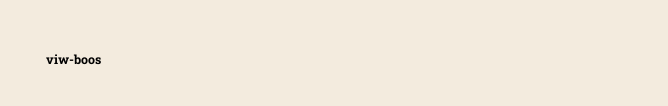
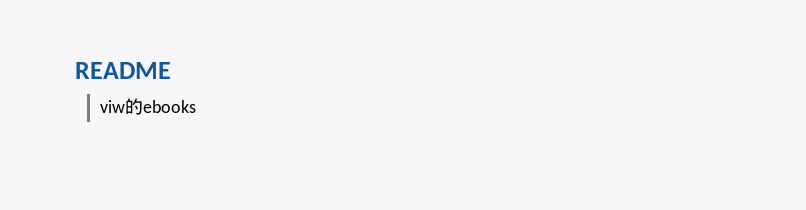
[46,54,101,65] viw-boos -> [75,62,171,79] [99,98,196,115] README // viw的ebooks

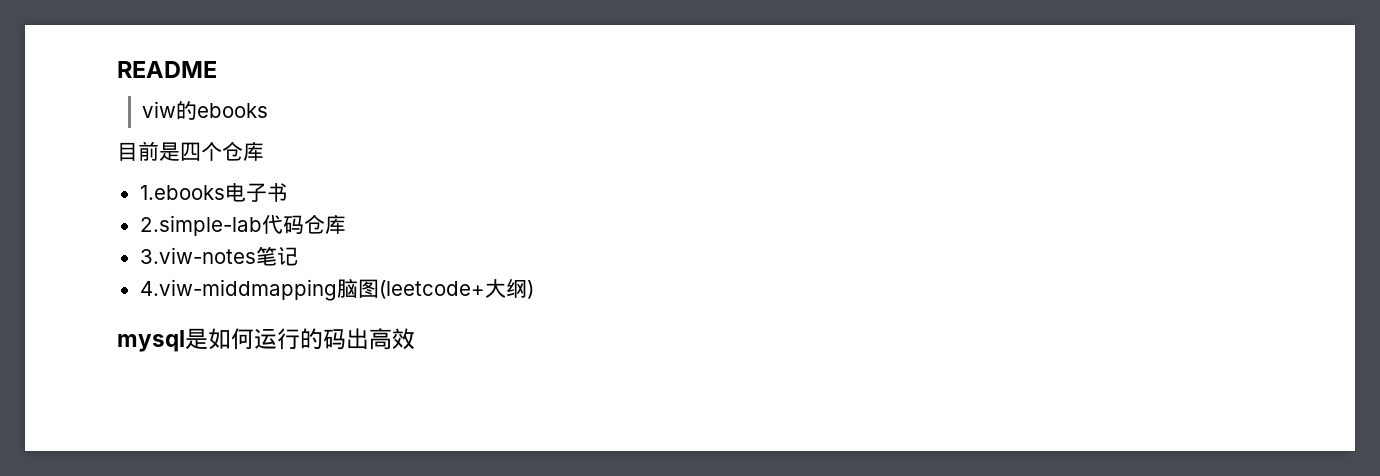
(196, 106) none -> [117,141,264,161] [139,183,288,202] [139,214,346,236] [139,246,298,266] [139,278,534,301] [117,328,415,352] // 目前是四个仓库 // 1.ebooks电子书 // 2.simple-lab代码仓库 // 3.viw-notes笔记 // 4.viw-middmapping脑图(leetcode+大纲) // mysql是如何运行的码出高效

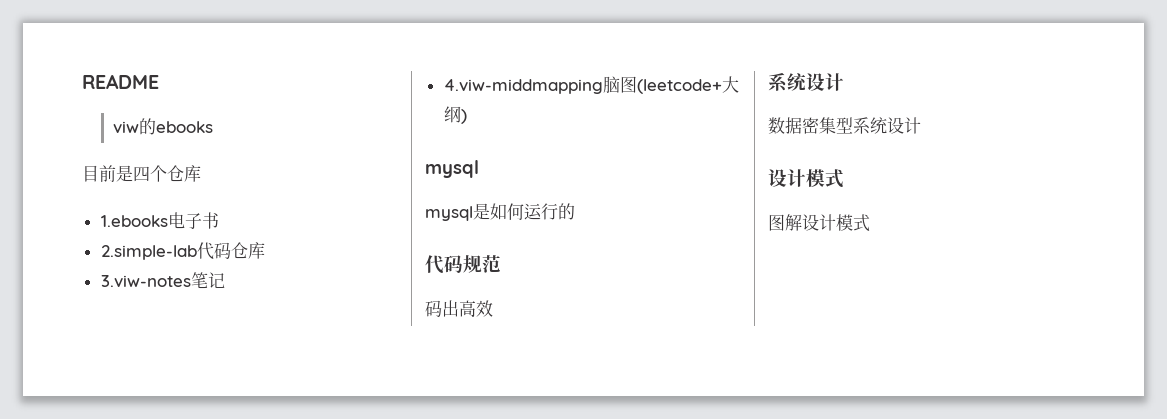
(185, 341) none -> [425,206,473,221] // mysql
(323, 339) none -> [425,255,501,274] // 代码规范 //
(415, 339) none -> [768,72,844,92] [768,117,921,134] [768,169,844,188] [768,214,870,232] // 系统设计 // 数据密集型系统设计 // 设计模式 // 图解设计模式

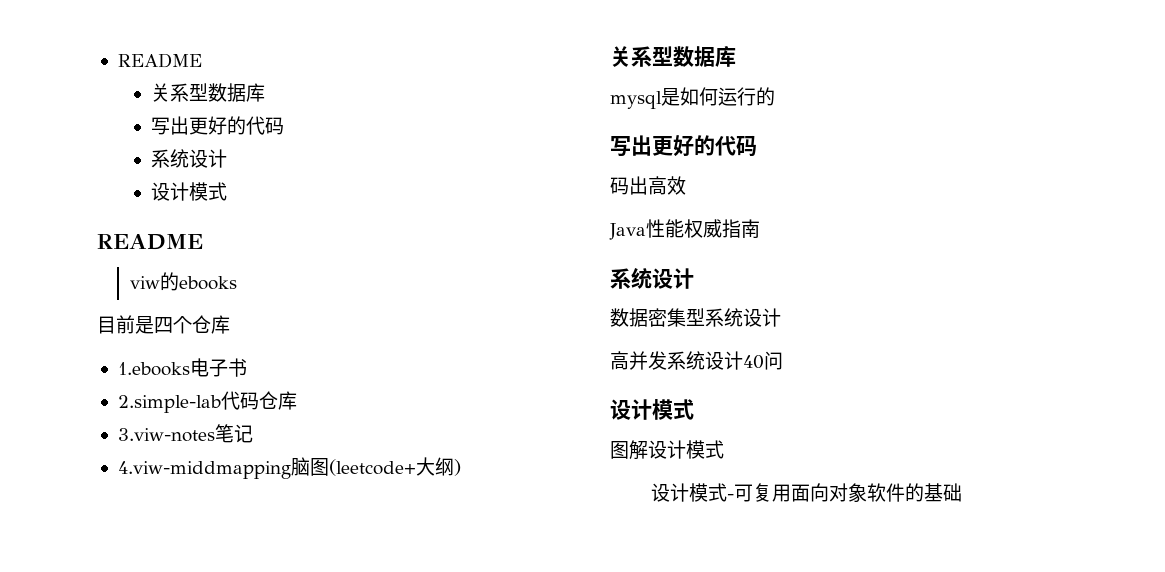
[82,74,159,89] README -> [117,53,202,68] [150,83,265,102] [150,116,284,135] [150,149,227,168] [150,182,227,201] [97,234,203,250] README // 关系型数据库 // 写出更好的代码 // 系统设计 // 设计模式 // README
[425,160,479,178] mysql -> [610,46,736,67] 关系型数据库
[425,255,501,274] 代码规范 -> [610,135,757,157] 写出更好的代码
(493, 308) none -> [609,219,760,240] // Java性能权威指南
(921, 125) none -> [610,351,783,370] // 高并发系统设计40问
(870, 223) none -> [651,483,963,502] // 设计模式-可复用面向对象软件的基础

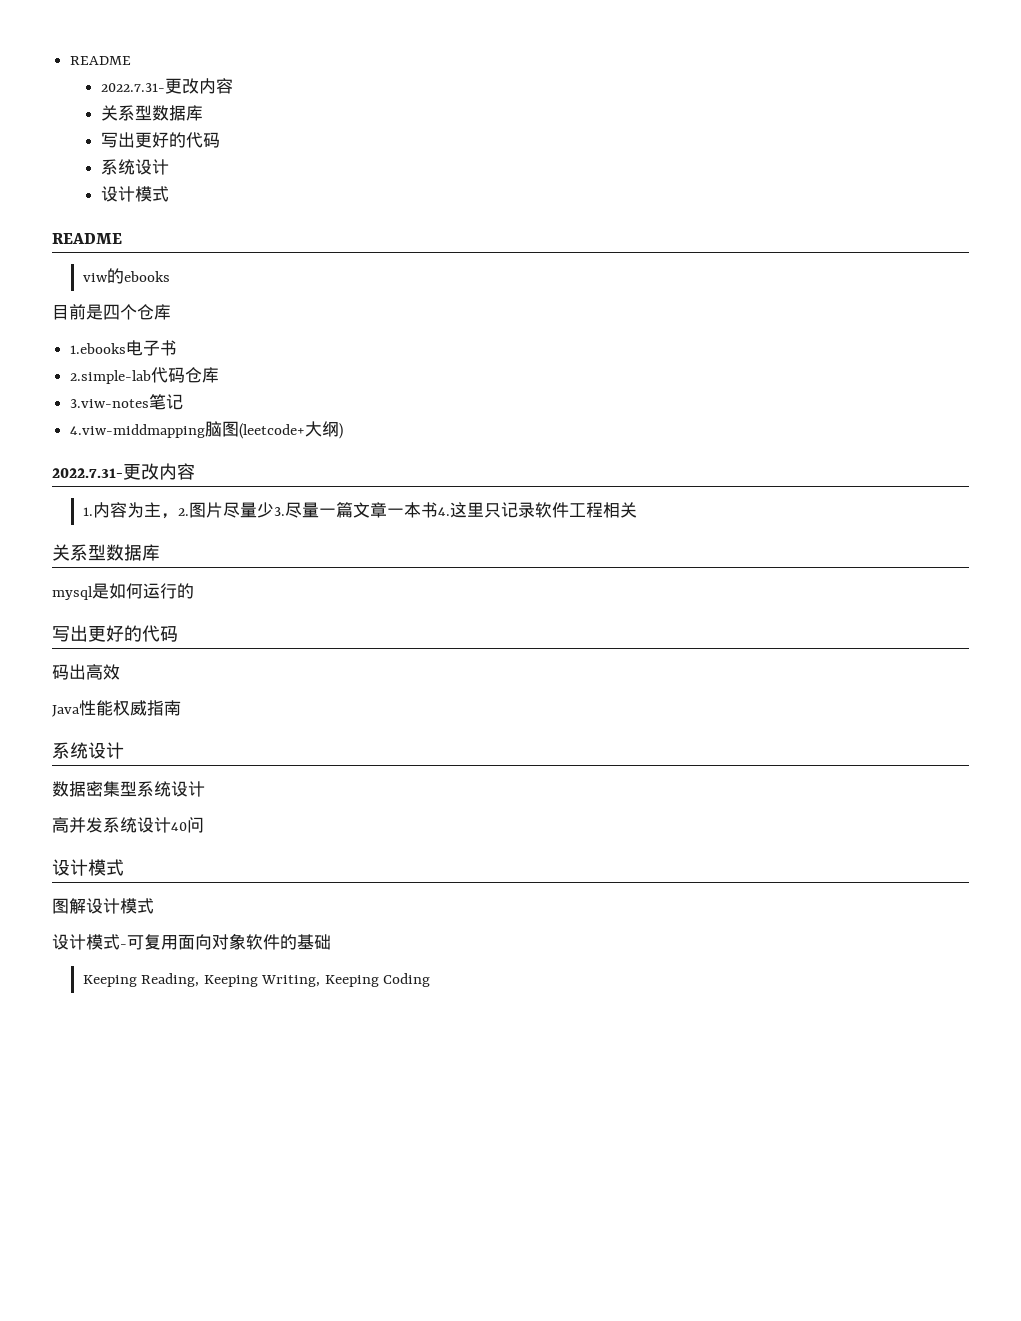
[117,53,202,68] README -> [70,56,132,65] [100,78,233,94] README // 2022.7.31-更改内容
(461, 467) none -> [52,463,195,480] [82,502,637,519] // 2022.7.31-更改内容 // 1.内容为主，2.图片尽量少3.尽量一篇文章一本书4.这里只记录软件工程相关
(963, 492) none -> [82,973,431,987] // Keeping Reading, Keeping Writing, Keeping Coding

